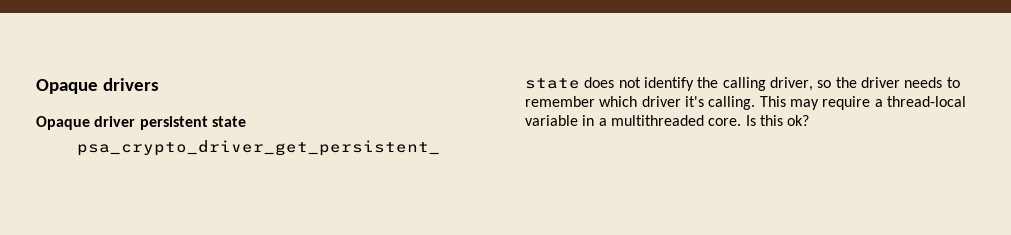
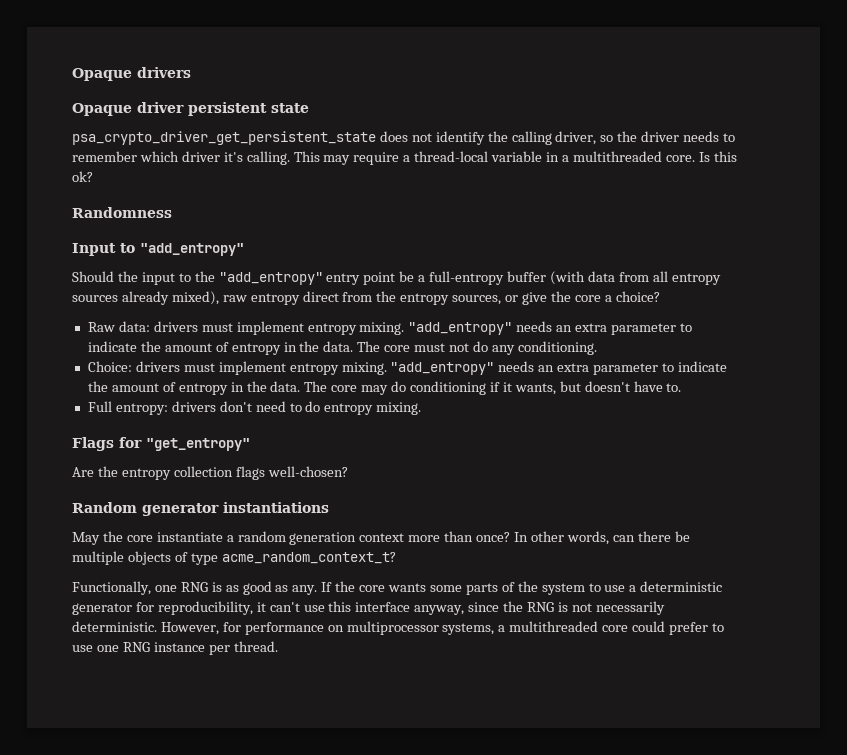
(810, 120) none -> [72,207,172,218] [72,243,244,256] [72,271,721,285] [72,291,660,305] [87,321,692,335] [87,341,597,355] [87,361,727,375] [87,381,682,395] [87,401,422,415] [72,437,250,451] [72,466,348,480] [72,502,329,516] [72,531,690,545] [72,551,396,565] [72,581,723,595] [72,601,665,615] [72,621,724,635] [72,641,278,655] // Randomness // Input to "add_entropy" // Should the input to the "add_entropy" entry point be a full-entropy buffer (with data from all entropy sources already mixed), raw entropy direct from the entropy sources, or give the core a choice? // Raw data: drivers must implement entropy mixing. "add_entropy" needs an extra parameter to indicate the amount of entropy in the data. The core must not do any conditioning. // Choice: drivers must implement entropy mixing. "add_entropy" needs an extra parameter to indicate the amount of entropy in the data. The core may do conditioning if it wants, but doesn't have to. // Full entropy: drivers don't need to do entropy mixing. // Flags for "get_entropy" // Are the entropy collection flags well-chosen? // Random generator instantiations // May the core instantiate a random generation context more than once? In other words, can there be multiple objects of type acme_random_context_t? // Functionally, one RNG is as good as any. If the core wants some parts of the system to use a deterministic generator for reproducibility, it can't use this interface anyway, since the RNG is not necessarily deterministic. However, for performance on multiprocessor systems, a multithreaded core could prefer to use one RNG instance per thread.

